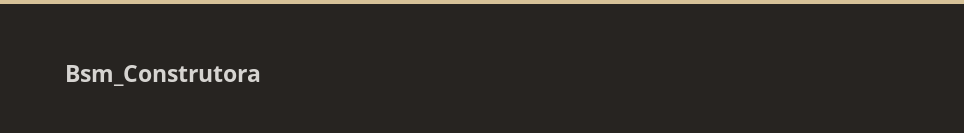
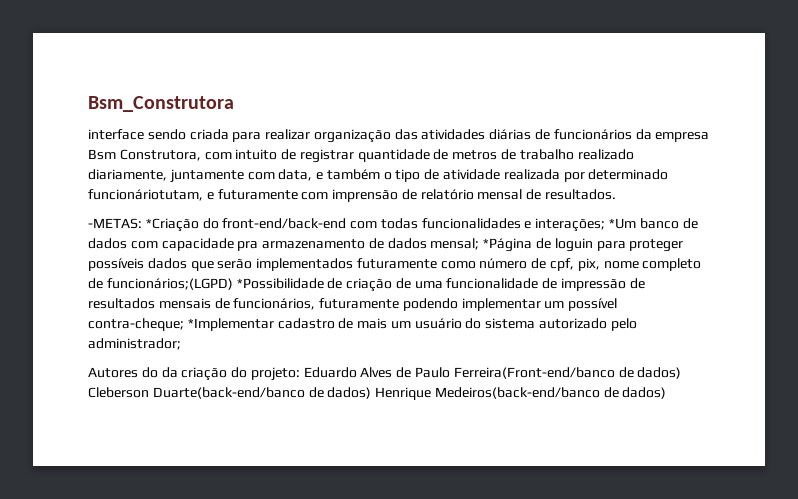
(261, 75) none -> [88,129,710,143] [88,149,634,163] [88,169,669,183] [88,189,617,202] [88,218,698,232] [88,238,684,252] [88,258,702,271] [88,278,645,292] [88,298,618,311] [88,318,637,331] [88,338,181,350] [88,367,682,381] [88,387,667,400] // interface sendo criada para realizar organização das atividades diárias de funcionários da empresa Bsm Construtora, com intuito de registrar quantidade de metros de trabalho realizado diariamente, juntamente com data, e também o tipo de atividade realizada por determinado funcionáriotutam, e futuramente com imprensão de relatório mensal de resultados. // -METAS: *Criação do front-end/back-end com todas funcionalidades e interações; *Um banco de dados com capacidade pra armazenamento de dados mensal; *Página de loguin para proteger possíveis dados que serão implementados futuramente como número de cpf, pix, nome completo de funcionários;(LGPD) *Possibilidade de criação de uma funcionalidade de impressão de resultados mensais de funcionários, futuramente podendo implementar um possível contra-cheque; *Implementar cadastro de mais um usuário do sistema autorizado pelo administrador; // Autores do da criação do projeto: Eduardo Alves de Paulo Ferreira(Front-end/banco de dados) Cleberson Duarte(back-end/banco de dados) Henrique Medeiros(back-end/banco de dados)

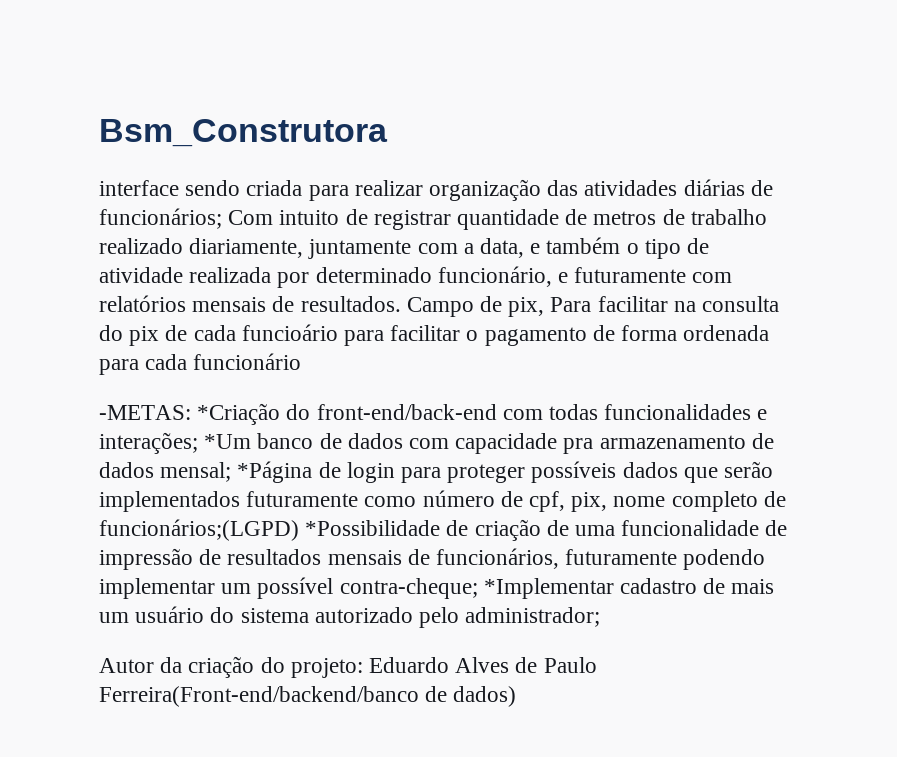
[553,129,710,142] [88,149,232,161] funcionários da empresa Bsm Construtora, com -> [99,208,274,229] funcionários; Com
(275, 176) none -> [463,243,474,254] a
[88,189,203,201] funcionáriotutam, -> [437,266,552,287] funcionário,
[332,189,617,202] imprensão de relatório mensal de resultados. -> [99,295,780,317] [99,324,770,346] [99,353,302,375] relatórios mensais de resultados. Campo de pix, Para facilitar na consulta do pix de cada funcioário para facilitar o pagamento de forma ordenada para cada funcionário
[554,238,593,252] loguin -> [346,462,395,483] login
[88,367,158,378] Autores do -> [99,658,154,673] Autor
[453,367,682,379] [88,387,667,400] Ferreira(Front-end/banco de dados) Cleberson Duarte(back-end/banco de dados) Henrique Medeiros(back-end/banco de dados) -> [99,686,517,707] Ferreira(Front-end/backend/banco de dados)

